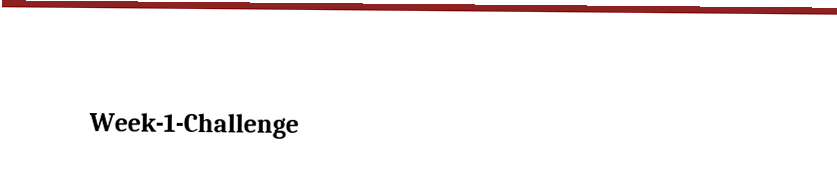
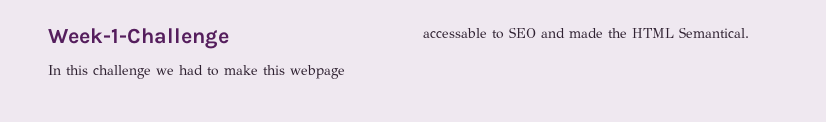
(299, 125) none -> [48,65,345,79] [423,27,749,39] // In this challenge we had to make this webpage accessable to SEO and made the HTML Semantical.

